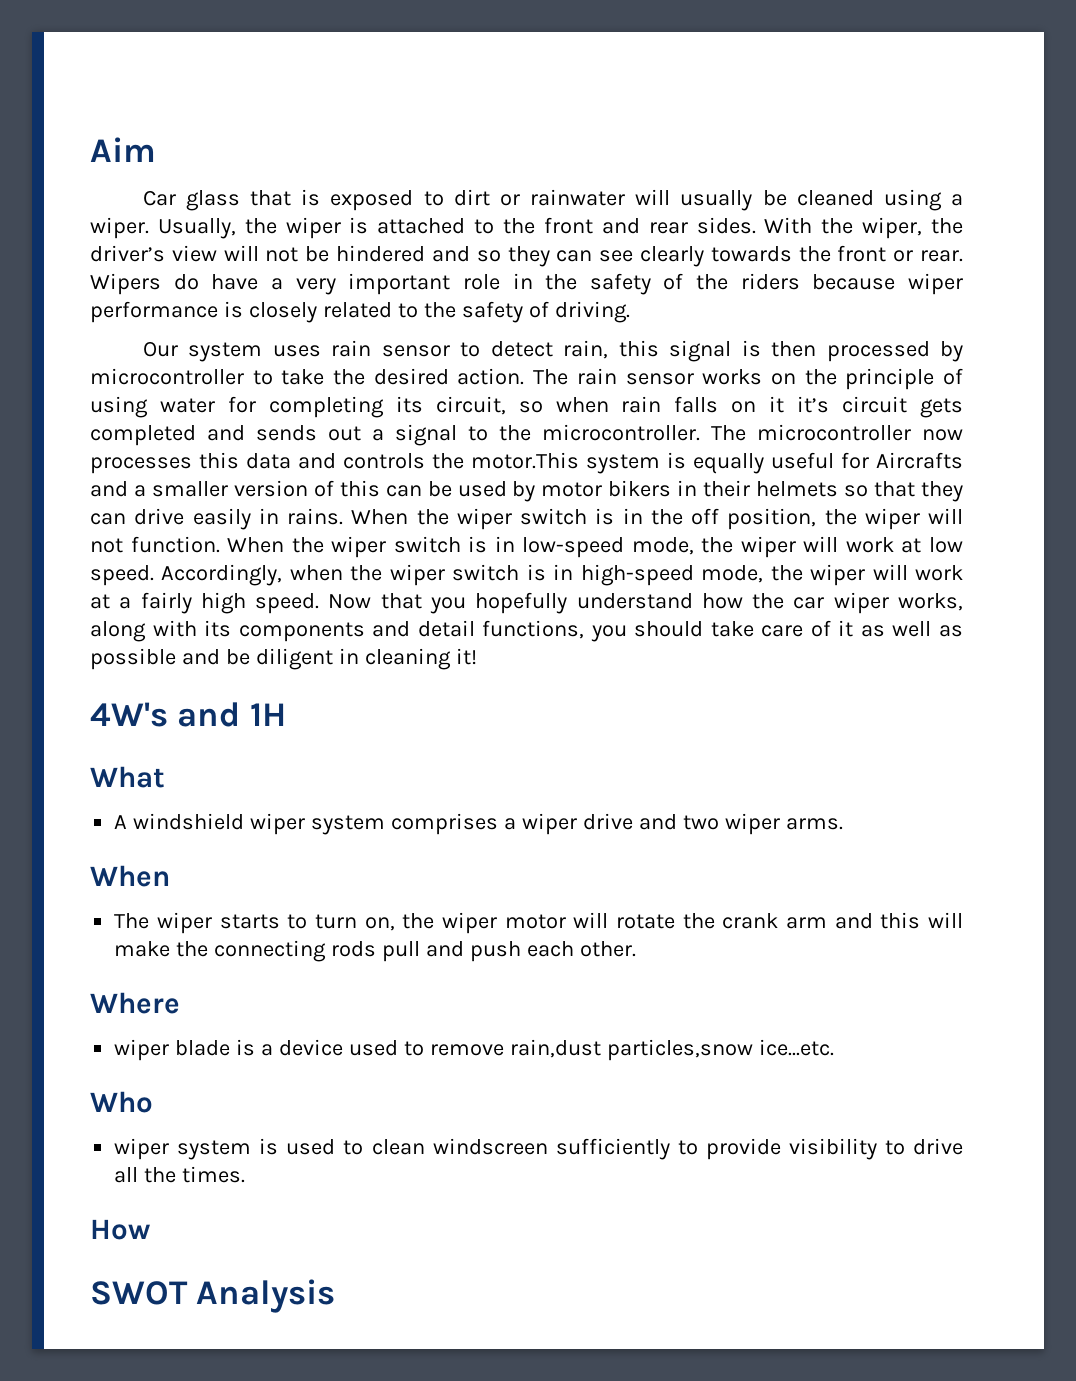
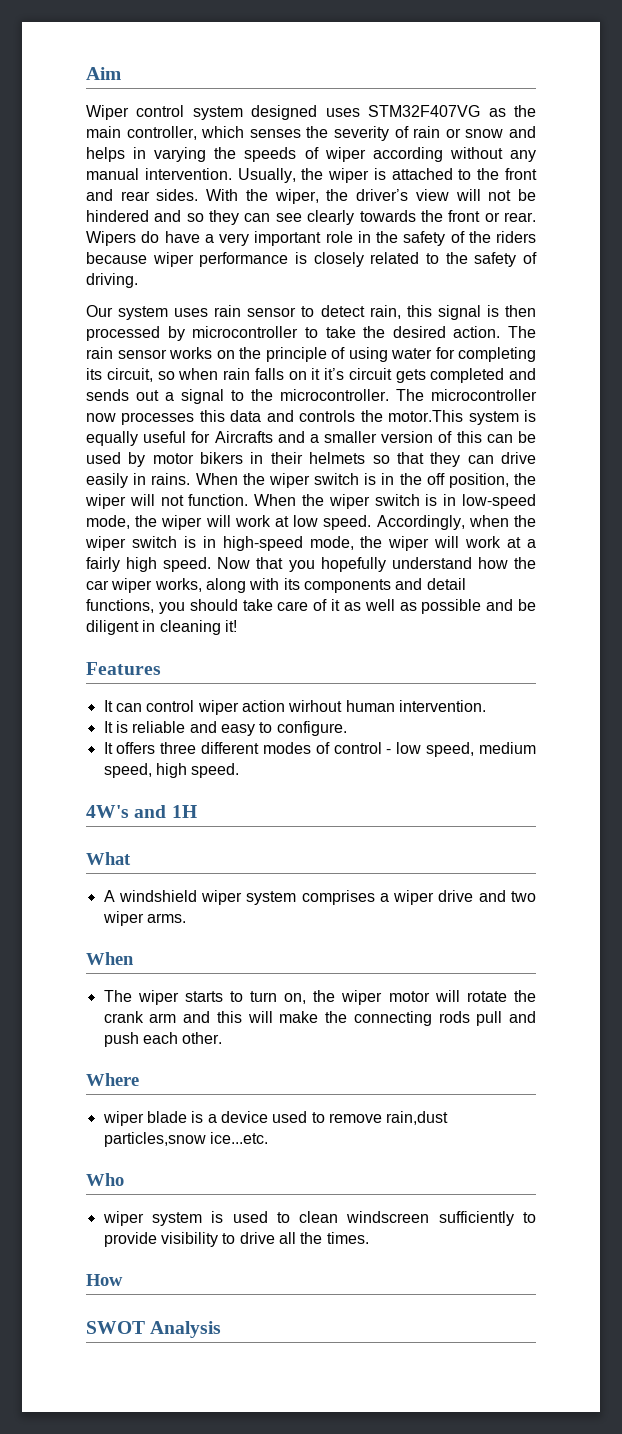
[142,189,963,211] [90,217,149,239] Car glass that is exposed to dirt or rainwater will usually be cleaned using a wiper. -> [86,105,536,120] [86,126,537,141] [86,147,536,162] [86,168,232,180] Wiper control system designed uses STM32F407VG as the main controller, which senses the severity of rain or snow and helps in varying the speeds of wiper according without any manual intervention.
(477, 656) none -> [86,662,161,675] [103,700,486,715] [103,721,347,736] [103,742,536,757] [103,763,240,778] // Features // It can control wiper action wirhout human intervention. // It is reliable and easy to configure. // It offers three different modes of control - low speed, medium speed, high speed.

